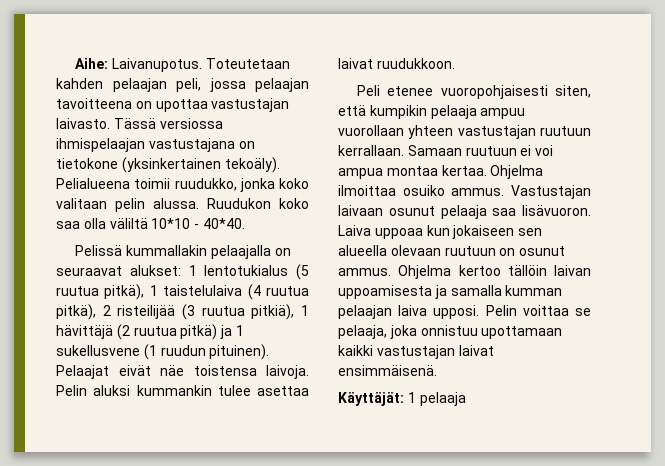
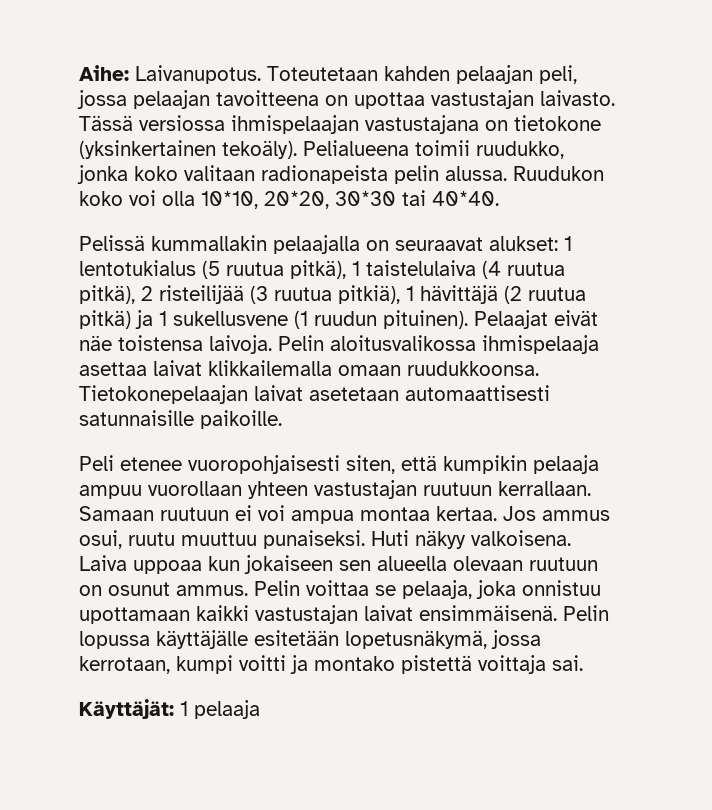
(107, 203) none -> [261,165,388,184] radionapeista
[56,218,200,229] saa olla väliltä 10*10 - -> [129,190,426,209] voi olla 10*10, 20*20, 30*30 tai
[93,385,309,396] [338,58,455,69] aluksi kummankin tulee asettaa laivat ruudukkoon. -> [330,335,599,354] [79,360,539,376] [79,385,550,404] [79,410,282,429] aloitusvalikossa ihmispelaaja asettaa laivat klikkailemalla omaan ruudukkoonsa. Tietokonepelaajan laivat asetetaan automaattisesti satunnaisille paikoille.
[490,165,544,179] [338,185,591,199] [338,205,591,219] Ohjelma ilmoittaa osuiko ammus. Vastustajan laivaan osunut pelaaja saa lisävuoron. -> [503,506,610,521] [79,530,571,549] Jos ammus osui, ruutu muuttuu punaiseksi. Huti näkyy valkoisena.
[398,265,591,279] [338,285,563,299] [338,305,480,319] Ohjelma kertoo tällöin laivan uppoamisesta ja samalla kumman pelaajan laiva upposi. -> (248, 590) none
(437, 370) none -> [563,605,609,621] [79,630,541,649] [79,655,583,674] Pelin lopussa käyttäjälle esitetään lopetusnäkymä, jossa kerrotaan, kumpi voitti ja montako pistettä voittaja sai.

